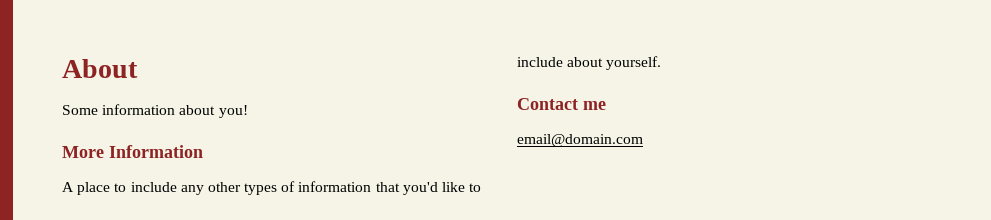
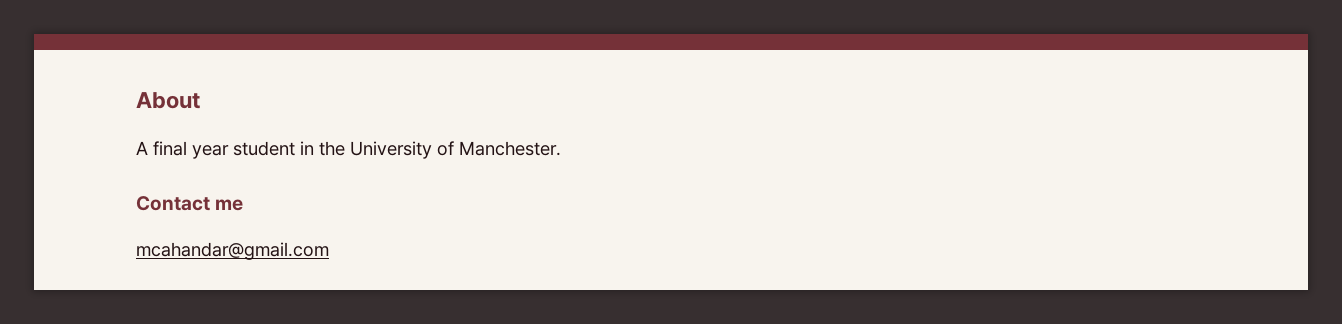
[62,104,248,118] [62,145,203,158] [62,181,482,195] [517,56,662,70] Some information about you! // More Information // A place to include any other types of information that you'd like to include about yourself. -> [136,141,561,159] A final year student in the University of Manchester.
[517,134,643,147] email@domain.com -> [136,242,329,260] mcahandar@gmail.com

